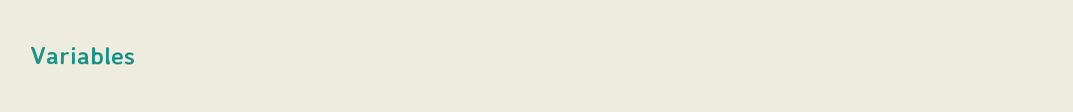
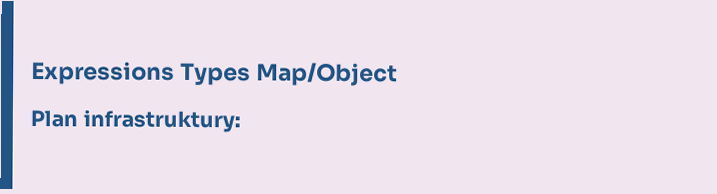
[29,46,136,65] Variables -> [31,61,399,87] [30,109,241,133] Expressions Types Map/Object // Plan infrastruktury:

